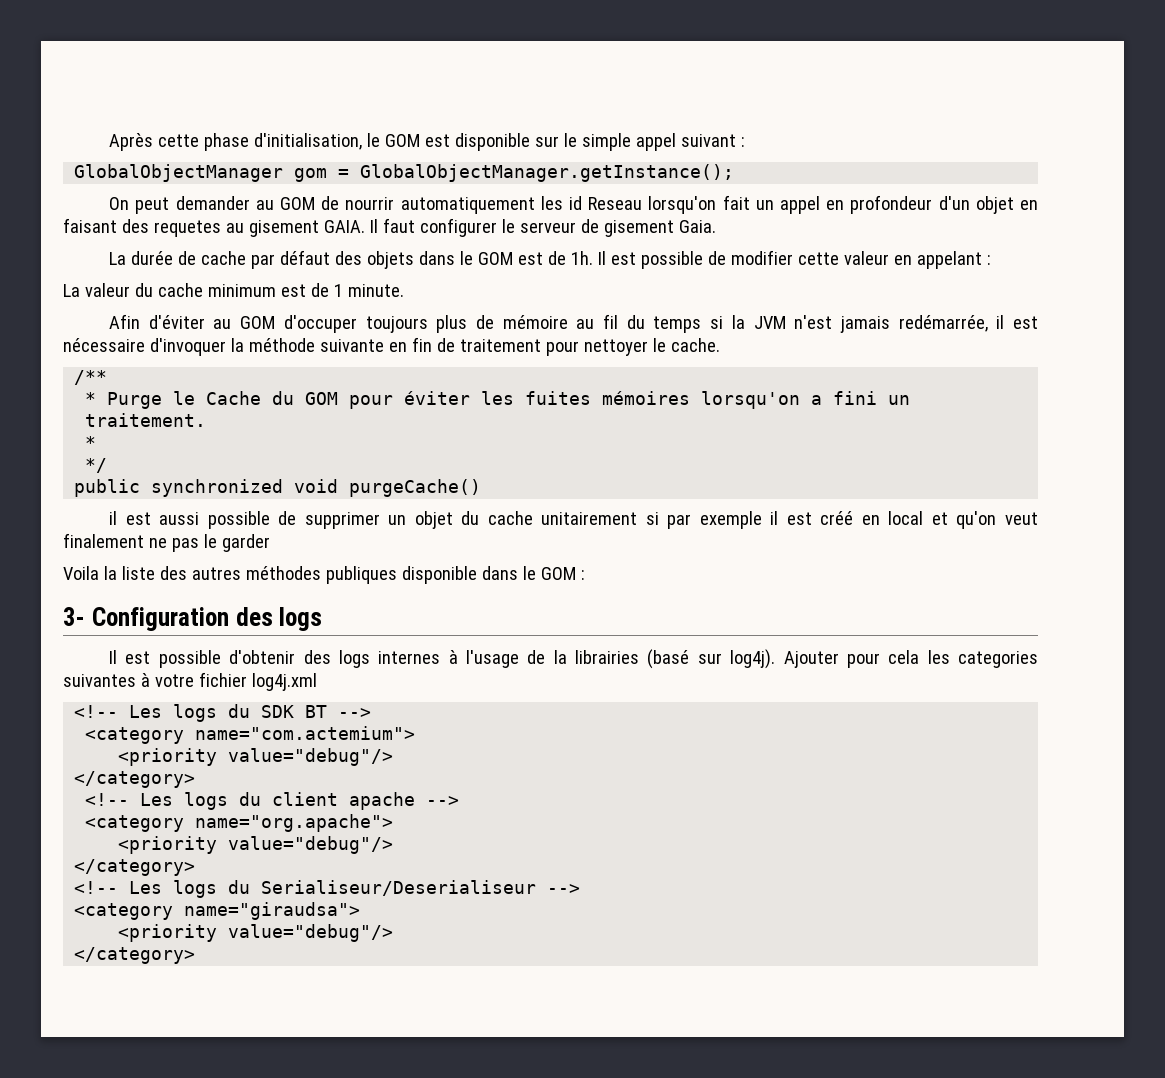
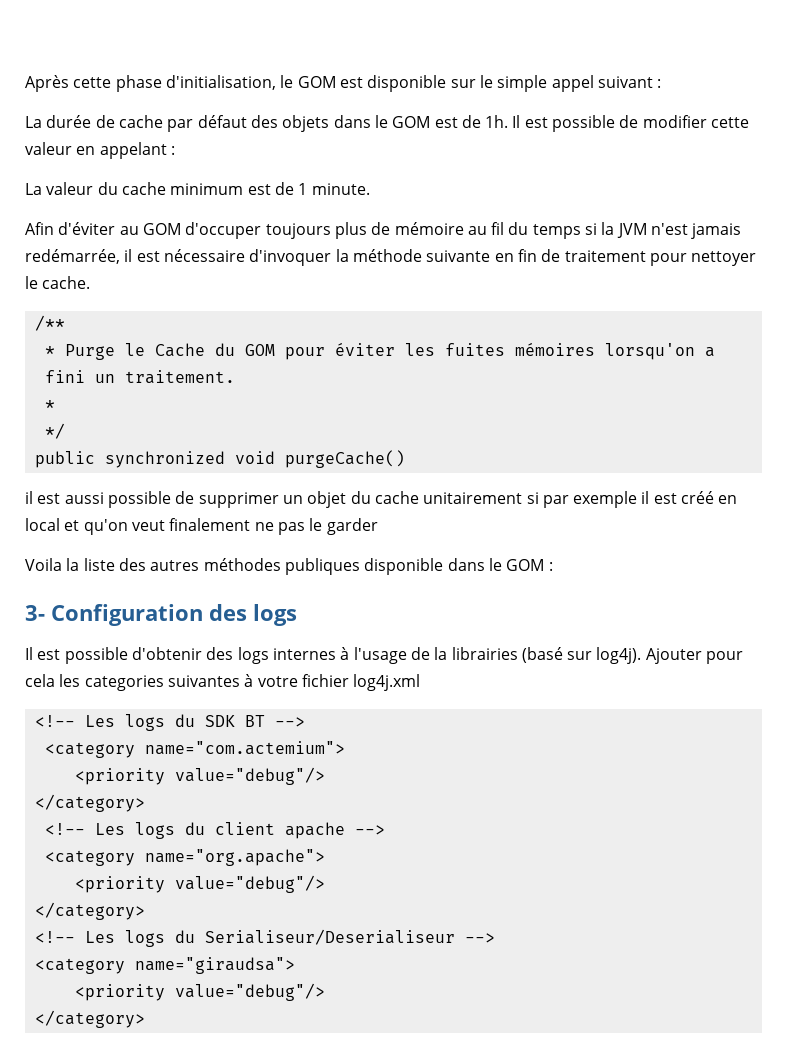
[74,164,735,182] [109,195,1038,214] [63,218,716,237] // GlobalObjectManager gom = GlobalObjectManager.getInstance(); // On peut demander au GOM de nourrir automatiquement les id Reseau lorsqu'on fait un appel en profondeur d'un objet en faisant des requetes au gisement GAIA. Il faut configurer le serveur de gisement Gaia. -> (662, 83) none

